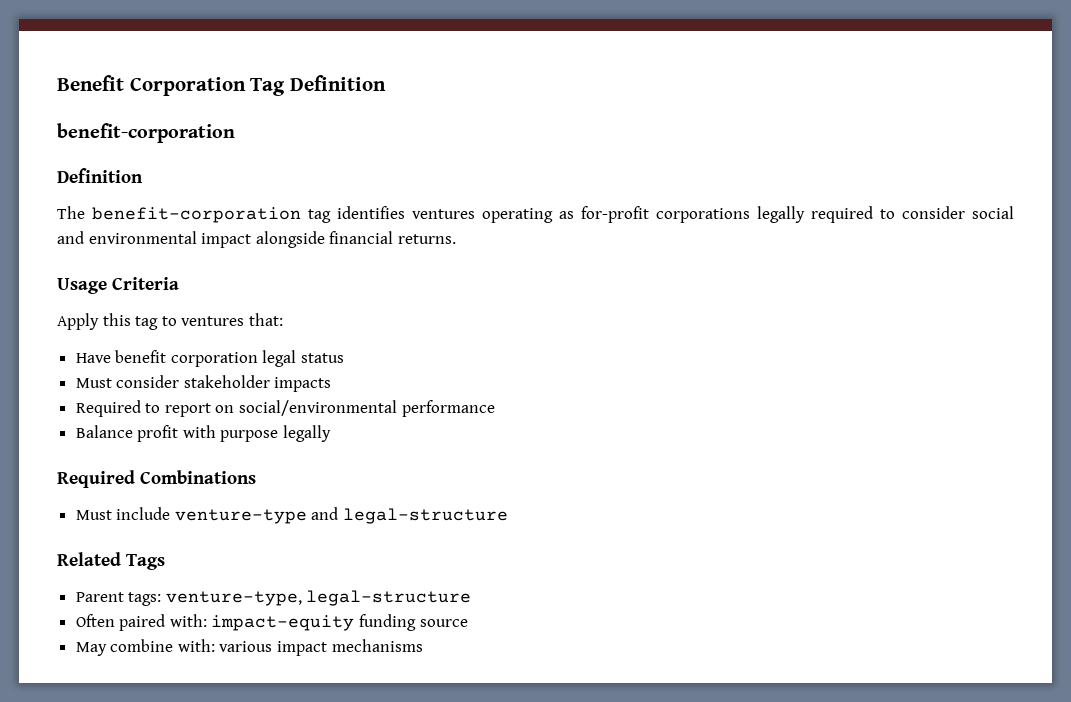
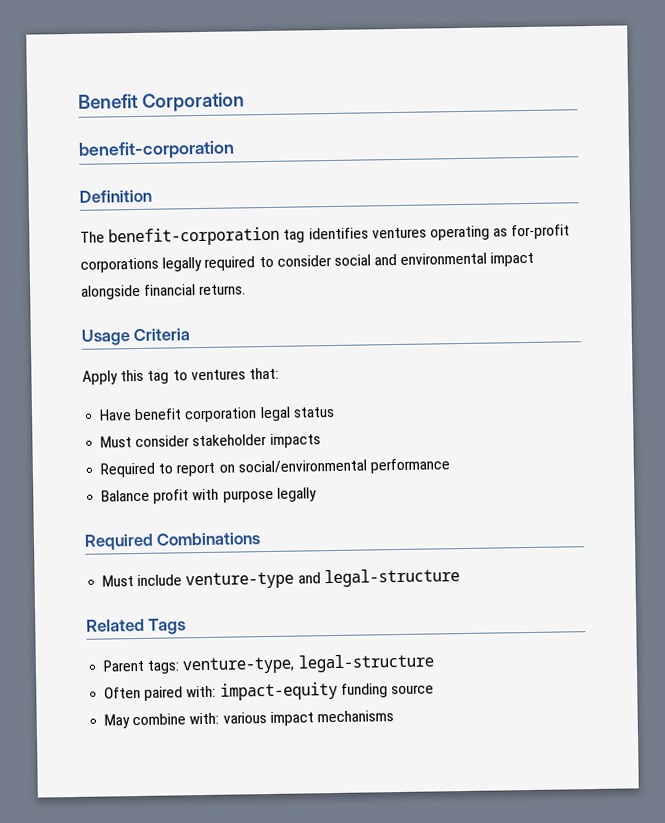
[250,75,386,96] Tag Definition -> (245, 102) none

